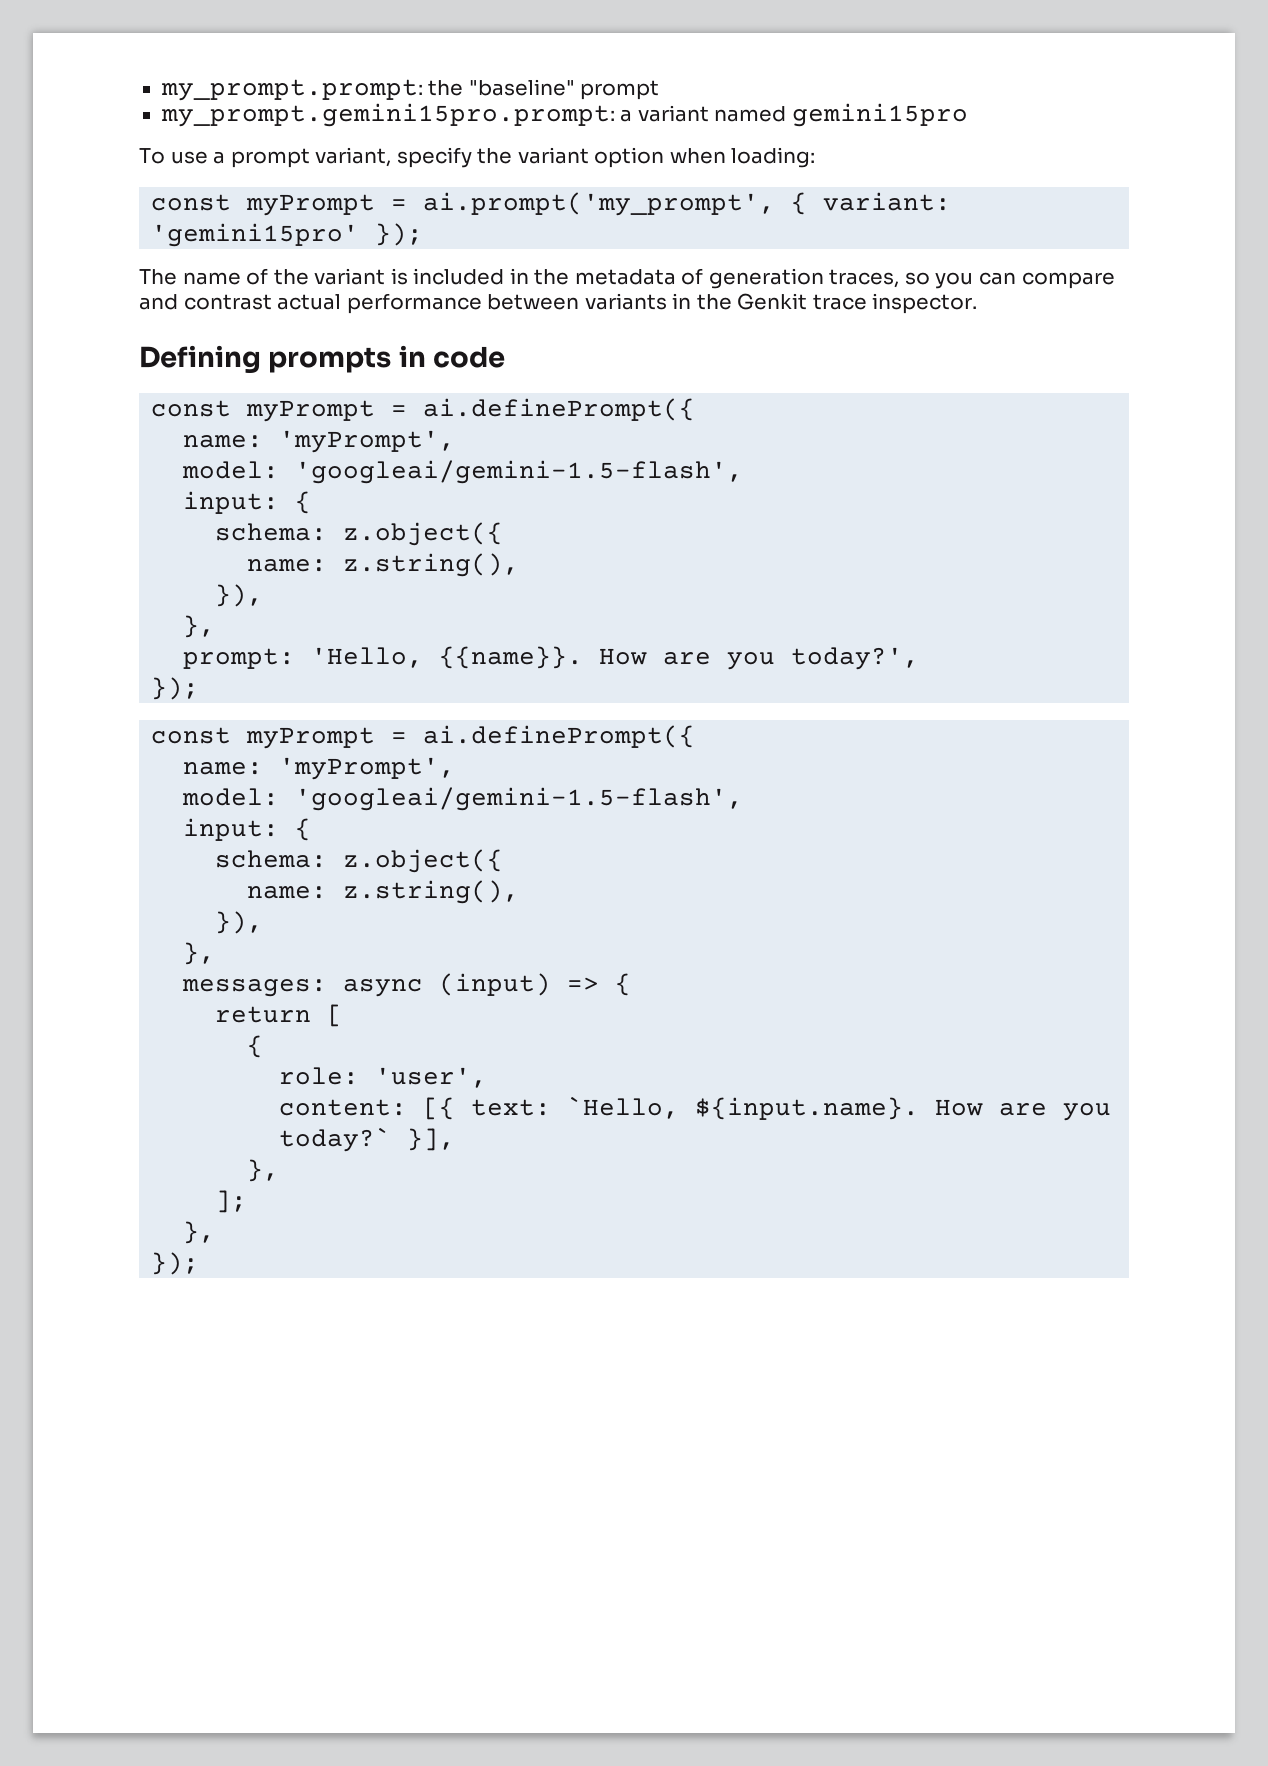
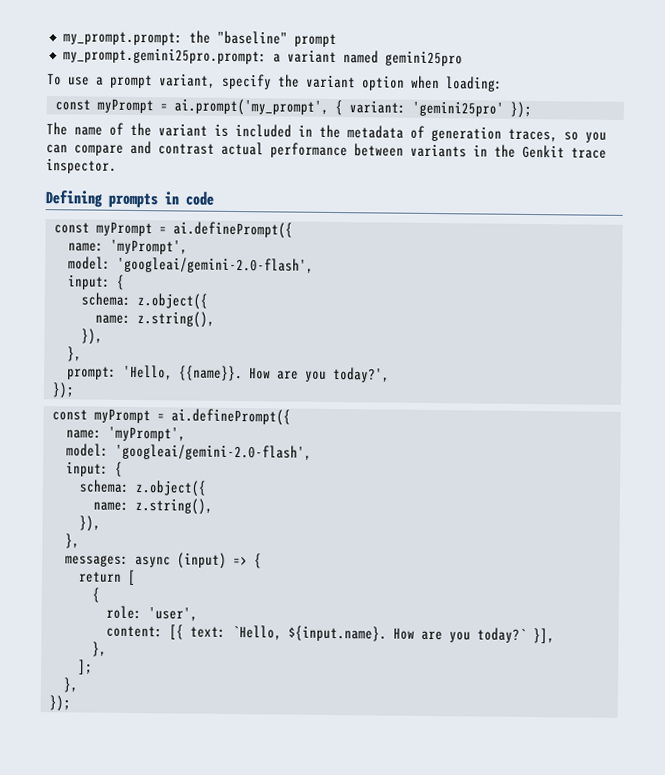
[160,103,615,127] my_prompt.gemini15pro.prompt: -> [62,47,267,65] my_prompt.gemini25pro.prompt:
[791,103,968,127] gemini15pro -> [384,50,463,67] gemini25pro
[151,223,360,247] 'gemini15pro' -> [411,100,504,117] 'gemini25pro'
[295,460,744,484] 'googleai/gemini-1.5-flash', -> [116,256,314,274] 'googleai/gemini-2.0-flash',
[295,787,744,811] 'googleai/gemini-1.5-flash', -> [114,443,312,461] 'googleai/gemini-2.0-flash',

